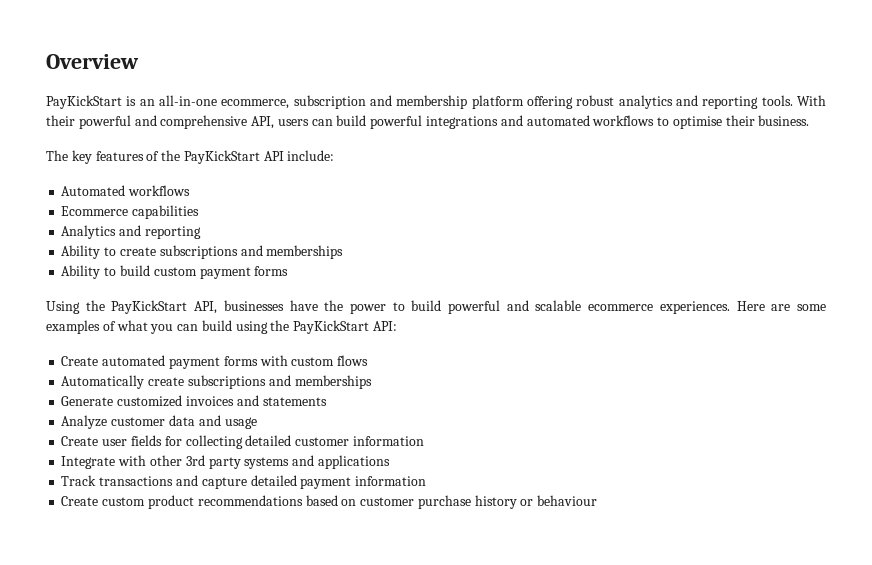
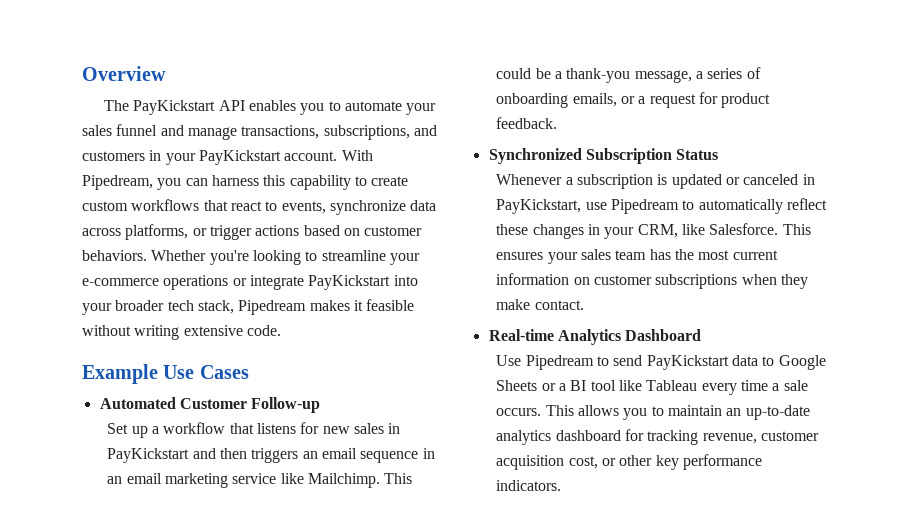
[46,95,827,109] [46,115,810,129] [46,150,335,164] [61,185,191,196] [61,205,200,219] [61,225,201,239] [61,245,344,259] [61,265,289,279] [46,300,827,314] [46,320,398,334] [61,355,369,369] [61,375,372,389] [61,395,327,407] [61,415,257,429] [61,435,424,449] [61,455,390,469] [61,475,427,489] [61,495,598,509] PayKickStart is an all-in-one ecommerce, subscription and membership platform offering robust analytics and reporting tools. With their powerful and comprehensive API, users can build powerful integrations and automated workflows to optimise their business. // The key features of the PayKickStart API include: // Automated workflows // Ecommerce capabilities // Analytics and reporting // Ability to create subscriptions and memberships // Ability to build custom payment forms // Using the PayKickStart API, businesses have the power to build powerful and scalable ecommerce experiences. Here are some examples of what you can build using the PayKickStart API: // Create automated payment forms with custom flows // Automatically create subscriptions and memberships // Generate customized invoices and statements // Analyze customer data and usage // Create user fields for collecting detailed customer information // Integrate with other 3rd party systems and applications // Track transactions and capture detailed payment information // Create custom product recommendations based on customer purchase history or behaviour -> [104,100,437,115] [82,124,437,140] [82,150,373,165] [82,175,409,190] [82,199,437,215] [82,224,423,240] [82,250,420,265] [82,275,418,290] [82,299,415,315] [82,325,281,340] [82,364,249,384] [99,397,321,413] [107,422,401,438] [107,448,435,463] [107,473,413,488] [496,67,761,83] [496,92,771,108] [496,117,558,129] [488,148,719,164] [496,174,815,189] [496,198,827,214] [496,223,811,239] [496,249,778,264] [496,273,808,289] [496,299,584,310] [488,329,702,345] [496,355,826,370] [496,380,808,395] [496,405,810,420] [496,429,819,445] [496,454,762,470] [496,480,562,491] The PayKickstart API enables you to automate your sales funnel and manage transactions, subscriptions, and customers in your PayKickstart account. With Pipedream, you can harness this capability to create custom workflows that react to events, synchronize data across platforms, or trigger actions based on customer behaviors. Whether you're looking to streamline your e-commerce operations or integrate PayKickstart into your broader tech stack, Pipedream makes it feasible without writing extensive code. // Example Use Cases // Automated Customer Follow-up // Set up a workflow that listens for new sales in PayKickstart and then triggers an email sequence in an email marketing service like Mailchimp. This could be a thank-you message, a series of onboarding emails, or a request for product feedback. // Synchronized Subscription Status // Whenever a subscription is updated or canceled in PayKickstart, use Pipedream to automatically reflect these changes in your CRM, like Salesforce. This ensures your sales team has the most current information on customer subscriptions when they make contact. // Real-time Analytics Dashboard // Use Pipedream to send PayKickstart data to Google Sheets or a BI tool like Tableau every time a sale occurs. This allows you to maintain an up-to-date analytics dashboard for tracking revenue, customer acquisition cost, or other key performance indicators.

